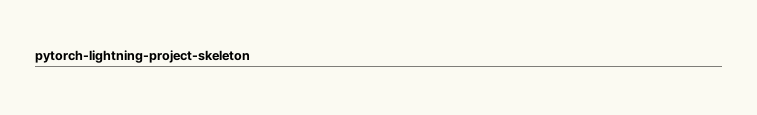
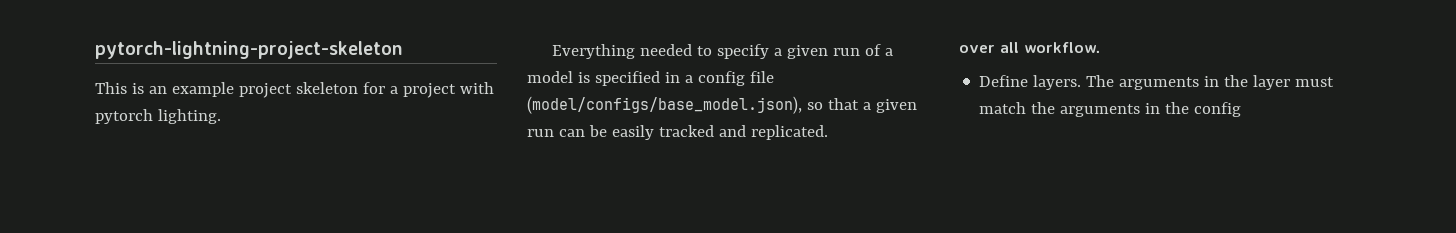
(250, 56) none -> [95,82,494,98] [95,109,221,124] [552,44,894,59] [527,71,774,86] [527,96,917,114] [527,125,828,140] [959,42,1101,53] [979,75,1335,90] [979,102,1242,117] // This is an example project skeleton for a project with pytorch lighting. // Everything needed to specify a given run of a model is specified in a config file (model/configs/base_model.json), so that a given run can be easily tracked and replicated. // over all workflow. // Define layers. The arguments in the layer must match the arguments in the config

